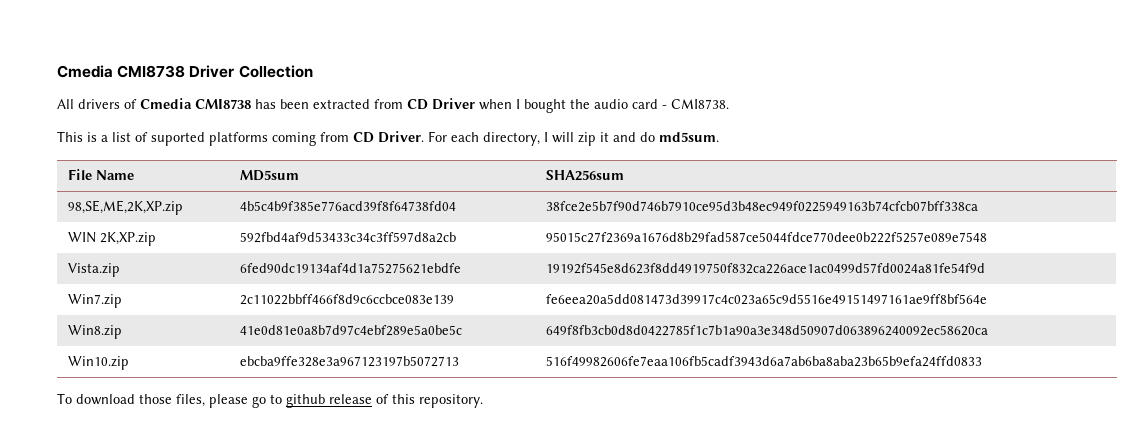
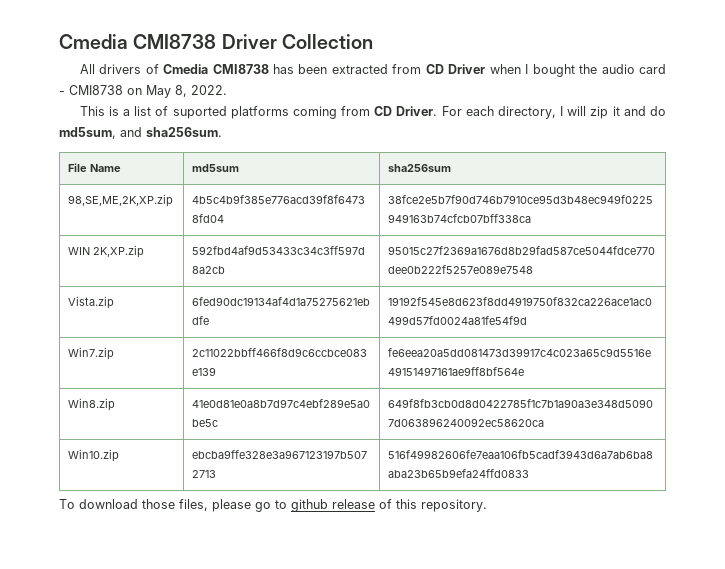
[671,99,729,109] CMI8738. -> [69,85,227,98] CMI8738 on May 8, 2022.
[659,132,719,142] md5sum. -> [59,127,222,139] md5sum, and sha256sum.
[239,170,299,181] [545,170,624,181] MD5sum | SHA256sum -> [192,164,240,172] [388,164,452,172] md5sum | sha256sum

